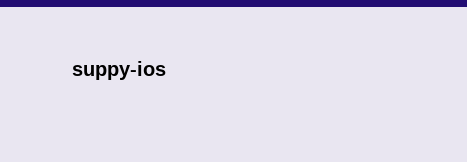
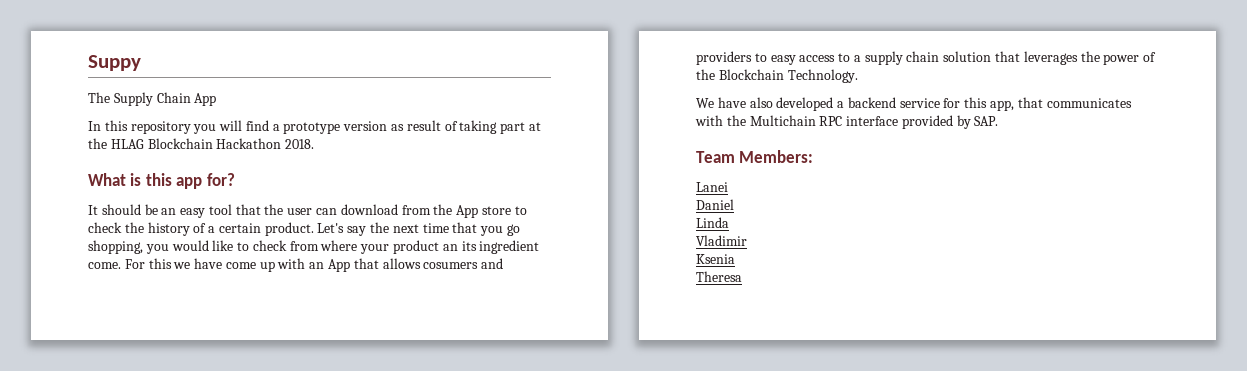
[72,61,166,80] suppy-ios -> [88,55,141,71] [88,92,217,106] [88,120,541,134] [88,138,315,149] [88,173,235,189] [88,204,527,218] [88,222,520,236] [88,240,540,254] [88,258,504,272] [696,51,1157,65] [696,69,858,83] [696,97,1132,111] [695,115,999,129] [696,150,814,163] [696,182,728,192] [696,199,734,210] [696,217,729,228] [696,235,747,246] [696,254,735,264] [696,271,742,282] Suppy // The Supply Chain App // In this repository you will find a prototype version as result of taking part at the HLAG Blockchain Hackathon 2018. // What is this app for? // It should be an easy tool that the user can download from the App store to check the history of a certain product. Let's say the next time that you go shopping, you would like to check from where your product an its ingredient come. For this we have come up with an App that allows cosumers and providers to easy access to a supply chain solution that leverages the power of the Blockchain Technology. // We have also developed a backend service for this app, that communicates with the Multichain RPC interface provided by SAP. // Team Members: // Lanei // Daniel // Linda // Vladimir // Ksenia // Theresa

